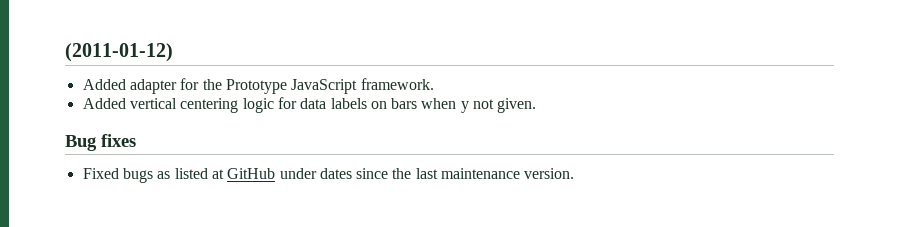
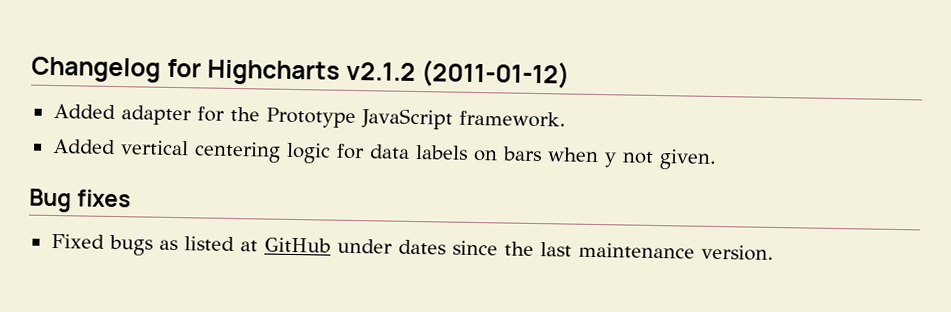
(65, 52) none -> [31,56,416,86] Changelog for Highcharts v2.1.2

